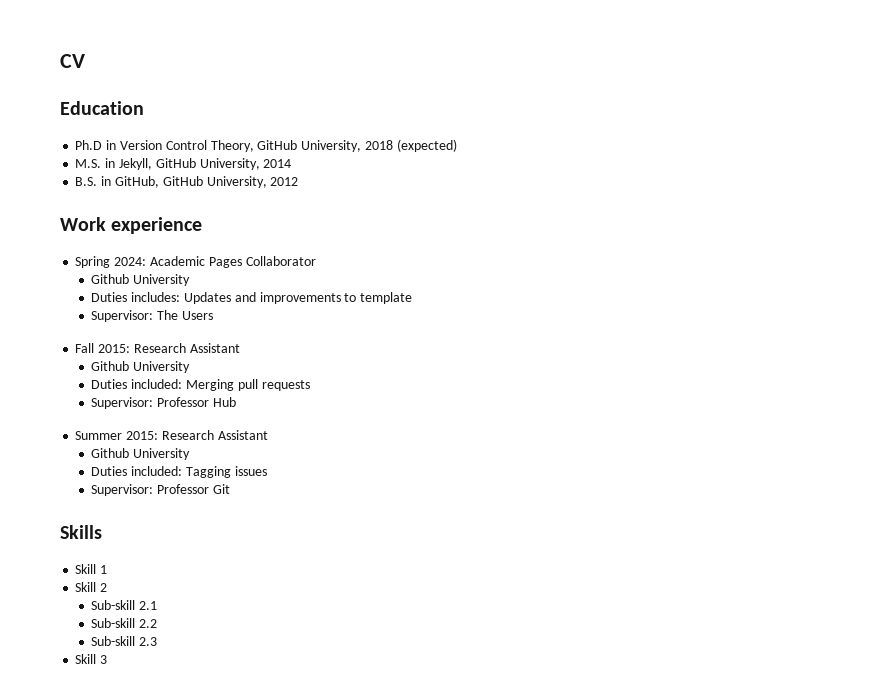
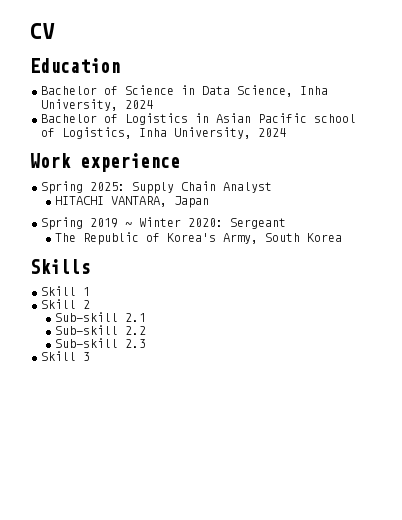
[75,139,457,152] [75,158,292,170] [75,176,299,188] [60,217,203,234] [75,256,316,268] [91,274,191,286] [91,292,413,304] [91,310,214,322] [75,343,240,353] [91,361,191,373] [91,379,310,391] [91,397,237,409] [75,430,268,440] [91,448,191,460] [91,466,267,478] [91,484,231,496] Ph.D in Version Control Theory, GitHub University, 2018 (expected) // M.S. in Jekyll, GitHub University, 2014 // B.S. in GitHub, GitHub University, 2012 // Work experience // Spring 2024: Academic Pages Collaborator // Github University // Duties includes: Updates and improvements to template // Supervisor: The Users // Fall 2015: Research Assistant // Github University // Duties included: Merging pull requests // Supervisor: Professor Hub // Summer 2015: Research Assistant // Github University // Duties included: Tagging issues // Supervisor: Professor Git -> [41,85,328,97] [41,99,153,111] [41,113,356,125] [41,127,286,139] [30,153,180,172] [41,181,272,194] [54,196,209,208] [41,217,286,230] [54,232,342,245] Bachelor of Science in Data Science, Inha University, 2024 // Bachelor of Logistics in Asian Pacific school of Logistics, Inha University, 2024 // Work experience // Spring 2025: Supply Chain Analyst // HITACHI VANTARA, Japan // Spring 2019 ~ Winter 2020: Sergeant // The Republic of Korea's Army, South Korea

